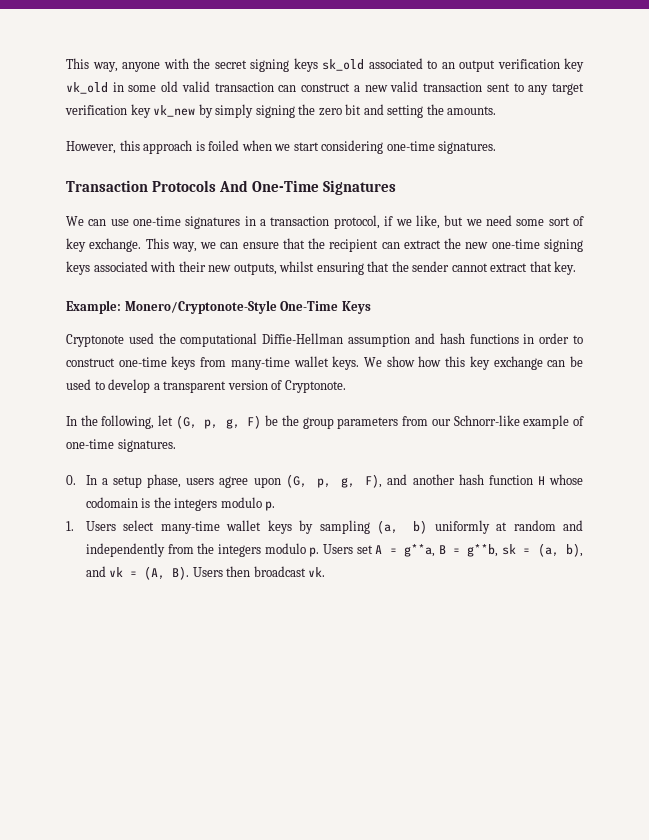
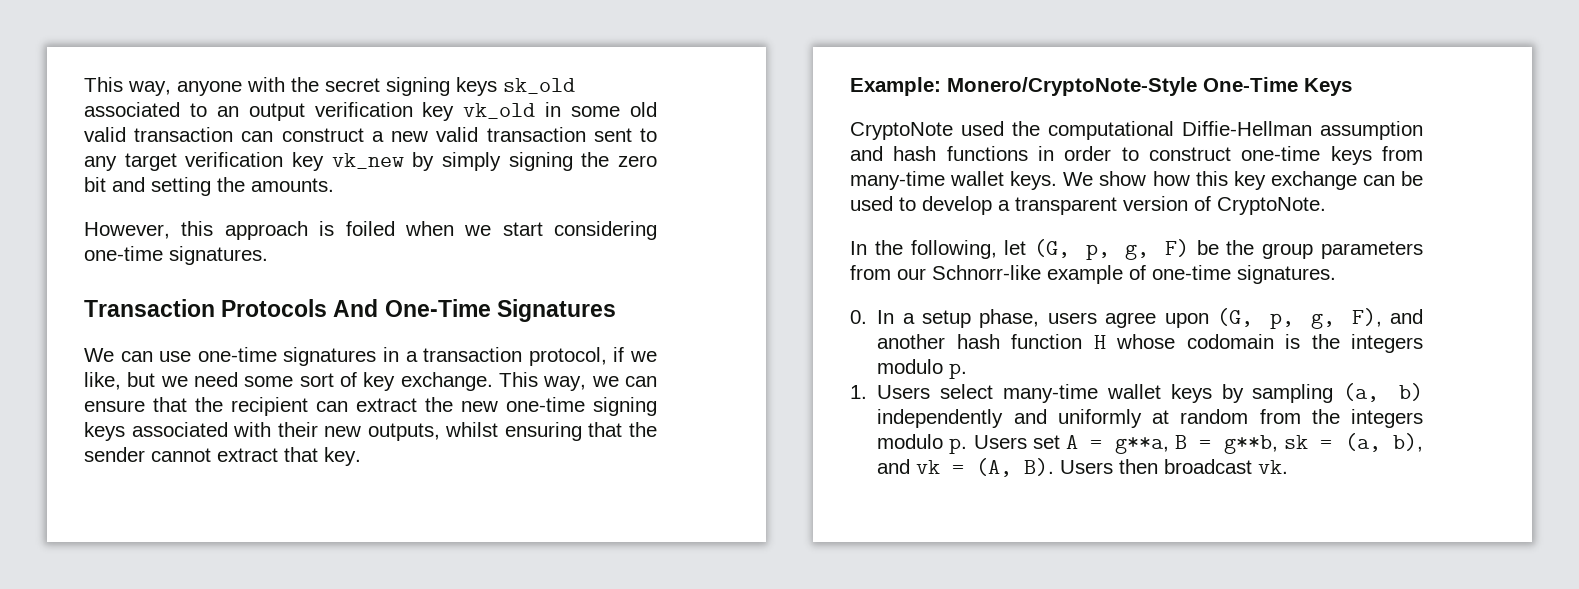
[124,300,277,314] Monero/Cryptonote-Style -> [947,77,1197,96] Monero/CryptoNote-Style
[66,334,124,347] Cryptonote -> [850,122,953,140] CryptoNote
[284,380,346,393] Cryptonote. -> [1217,197,1326,215] CryptoNote.
(428, 527) none -> [877,409,1047,428] independently and
[562,520,583,531] [85,543,165,557] and independently -> (1249, 416) none

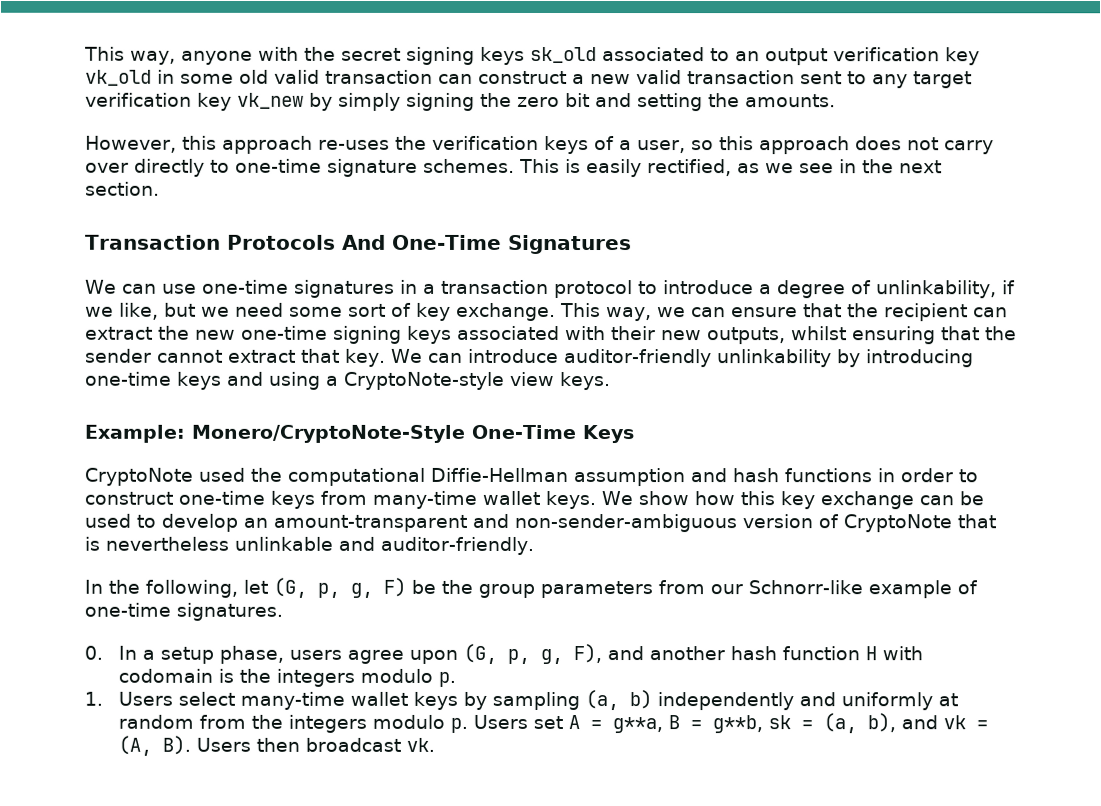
[319,221,657,240] [84,246,268,265] is foiled when we start considering one-time signatures. -> [318,135,994,155] [85,158,942,178] [85,181,160,196] re-uses the verification keys of a user, so this approach does not carry over directly to one-time signature schemes. This is easily rectified, as we see in the next section.
[528,347,607,366] protocol, -> [553,280,997,299] protocol to introduce a degree of unlinkability,
(361, 456) none -> [390,348,974,368] [85,371,611,391] We can introduce auditor-friendly unlinkability by introducing one-time keys and using a CryptoNote-style view keys.
[998,196,1326,215] a transparent version of CryptoNote. -> [243,513,996,533] [84,536,534,555] an amount-transparent and non-sender-ambiguous version of CryptoNote that is nevertheless unlinkable and auditor-friendly.
[1116,334,1176,349] whose -> [881,646,923,661] with

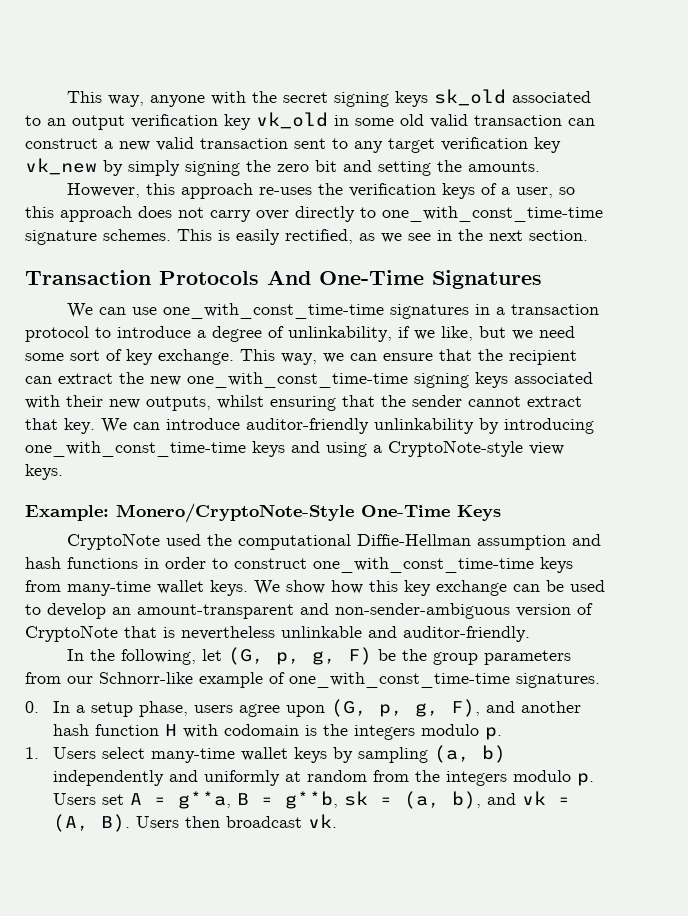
[235,158,322,173] one-time -> [382,206,603,222] one_with_const_time-time
[201,279,289,294] one-time -> [163,303,385,319] one_with_const_time-time
[241,325,328,340] one-time -> [187,372,408,388] one_with_const_time-time
[85,371,172,386] one-time -> [25,441,246,457] one_with_const_time-time
[178,490,265,505] one-time -> [313,557,534,573] one_with_const_time-time
[84,602,171,617] one-time -> [289,672,510,688] one_with_const_time-time

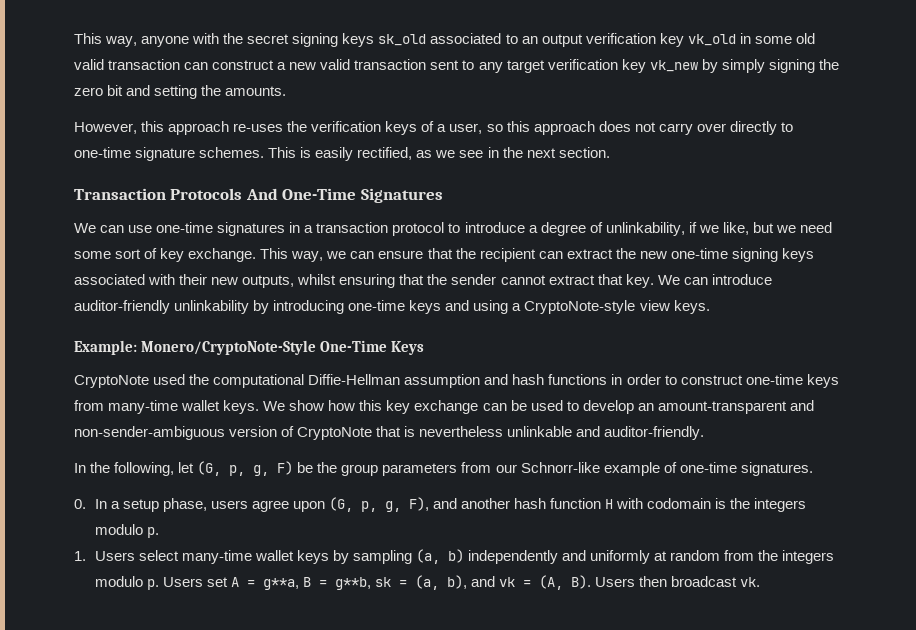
[382,206,603,222] one_with_const_time-time -> [74,147,131,158] one-time
[163,303,385,319] one_with_const_time-time -> [156,222,214,233] one-time
[187,372,408,388] one_with_const_time-time -> [670,248,728,259] one-time
[25,441,246,457] one_with_const_time-time -> [348,300,406,311] one-time
[313,557,534,573] one_with_const_time-time -> [745,374,803,385] one-time
[289,672,510,688] one_with_const_time-time -> [679,462,737,473] one-time

